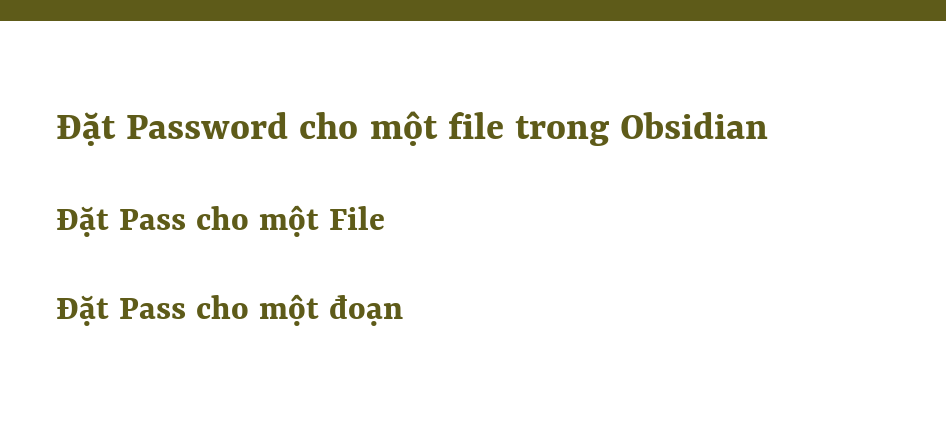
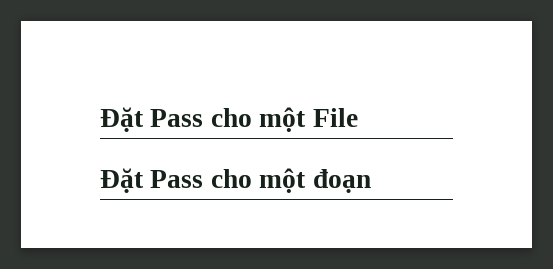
[56,111,769,146] [56,206,109,237] Đặt Password cho một file trong Obsidian // Đặt -> [100,107,144,132] Đặt

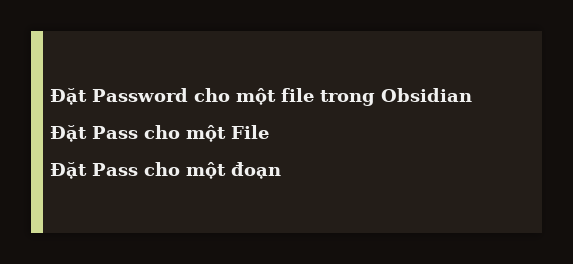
[100,107,144,132] Đặt -> [50,88,472,106] [50,125,87,142] Đặt Password cho một file trong Obsidian // Đặt

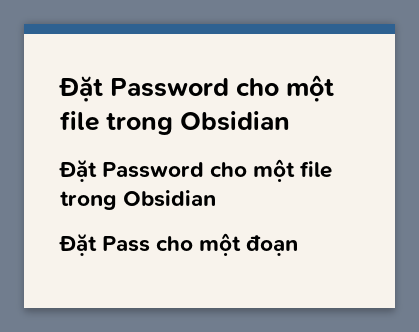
[50,88,472,106] [50,125,269,142] Đặt Password cho một file trong Obsidian // Đặt Pass cho một File -> [59,75,335,102] [60,111,291,135] [59,159,333,182] [60,190,217,210] Đặt Password cho một file trong Obsidian // Đặt Password cho một file trong Obsidian

